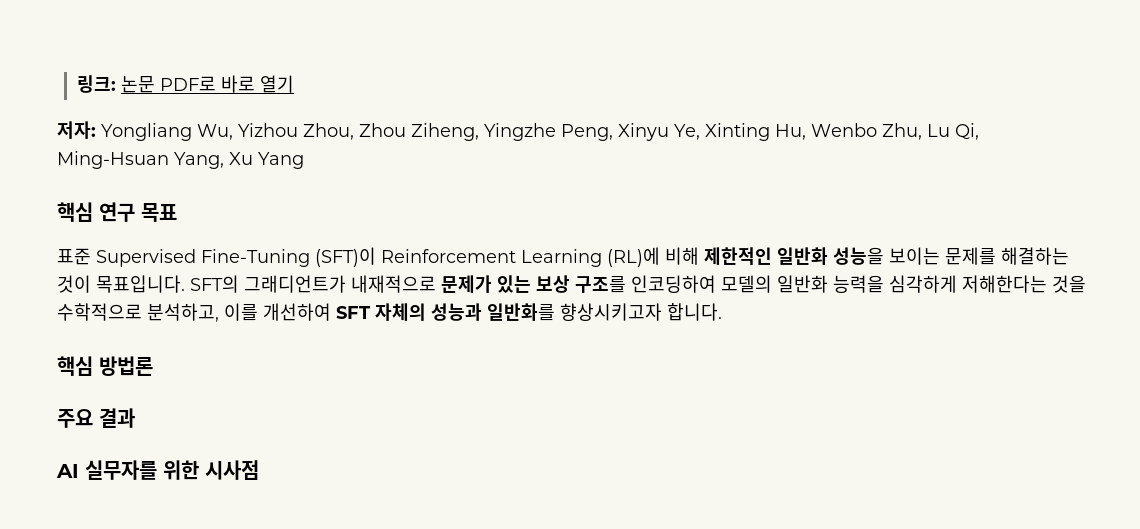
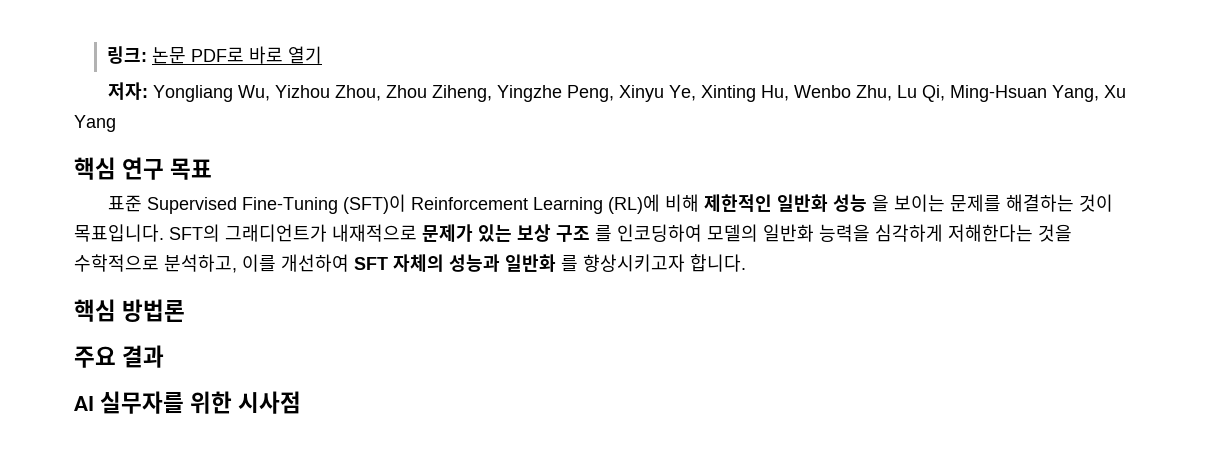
[833,247,884,265] 성능을 -> [832,194,889,212] 성능 을
[575,276,626,293] 구조를 -> [556,225,612,242] 구조 를
[487,303,555,321] 일반화를 -> [505,254,578,272] 일반화 를

